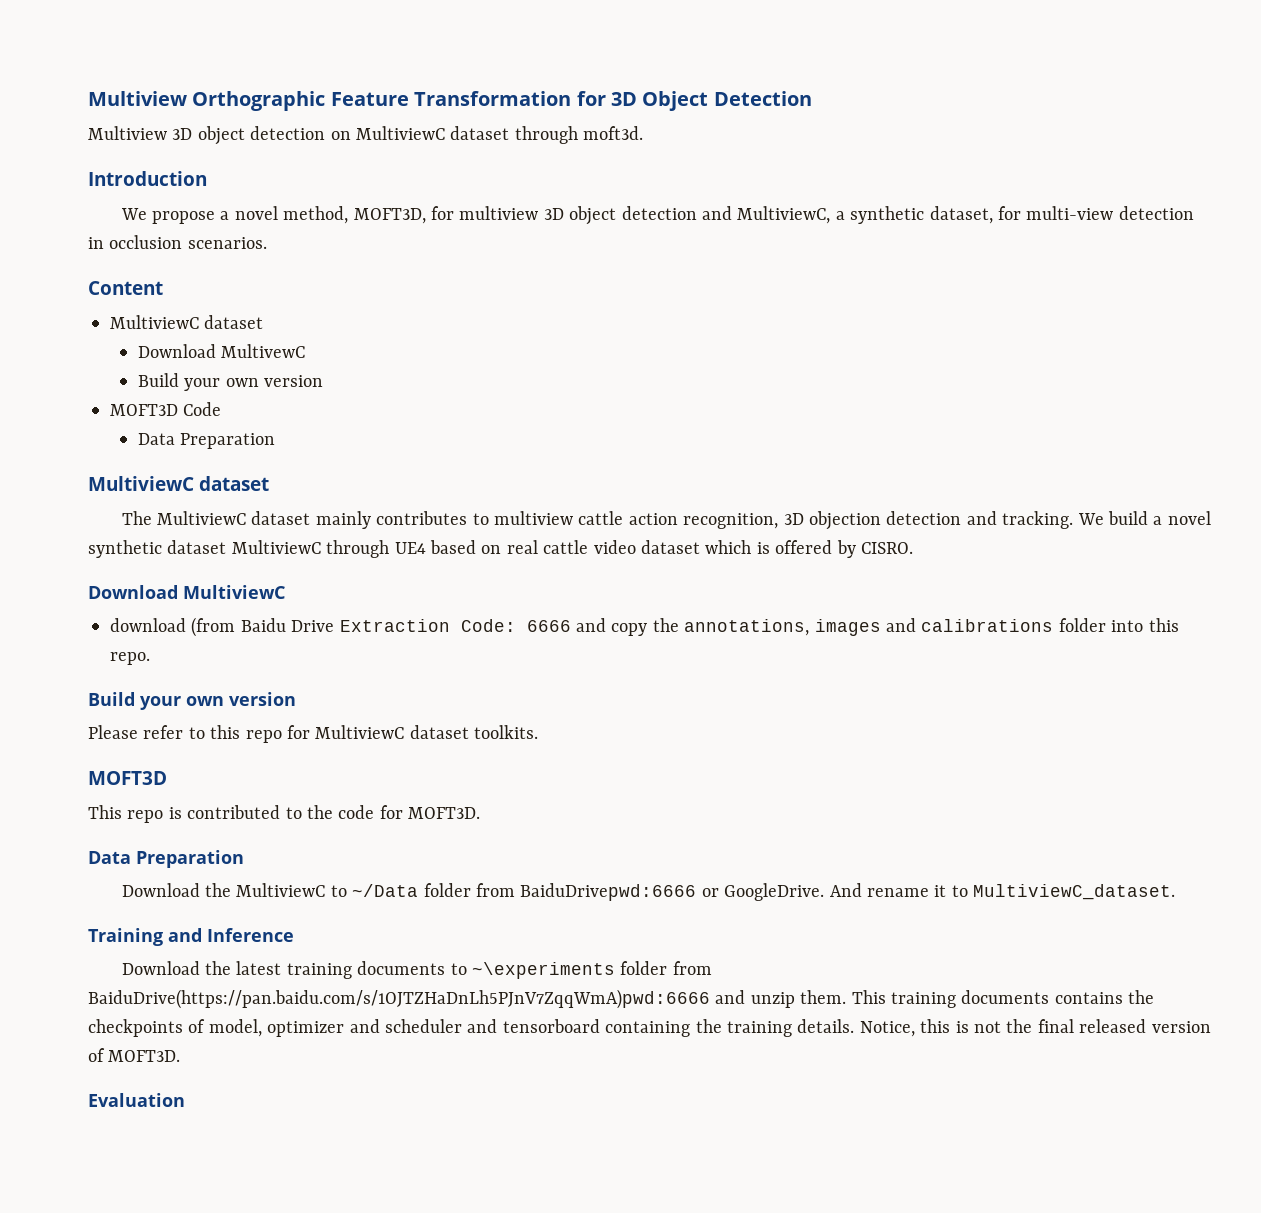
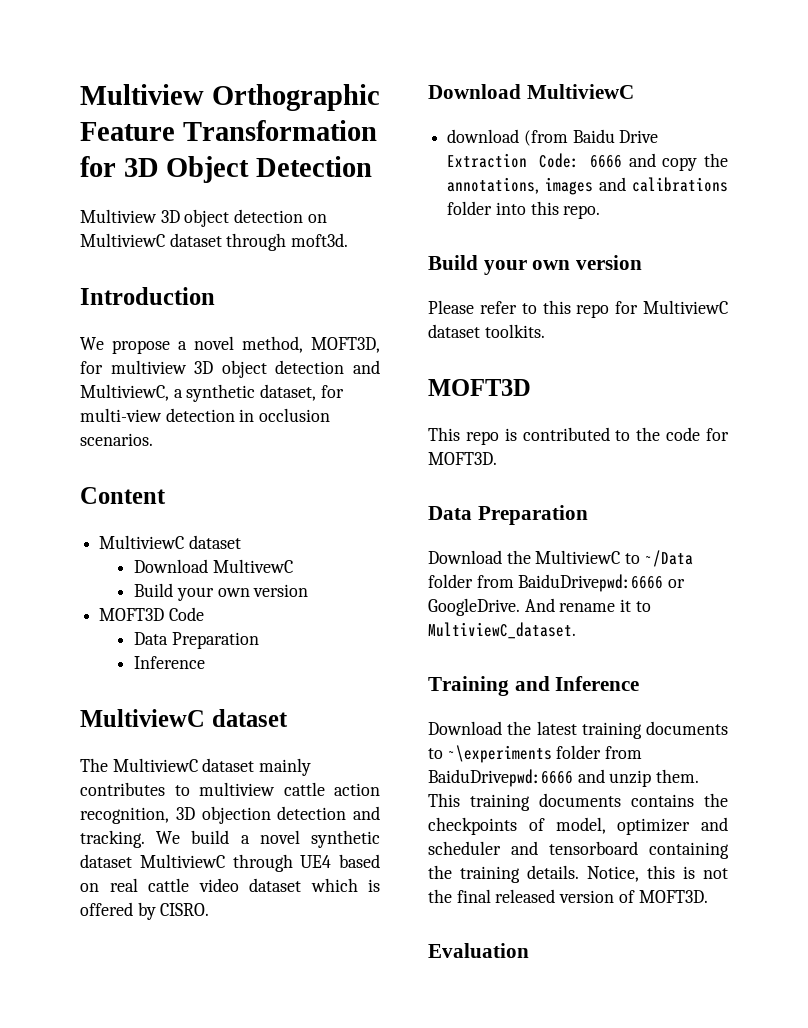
(276, 441) none -> [134,656,206,669] // Inference
[88,989,710,1009] BaiduDrive(https://pan.baidu.com/s/1OJTZHaDnLh5PJnV7ZqqWmA)pwd:6666 -> [428,769,573,787] BaiduDrivepwd:6666

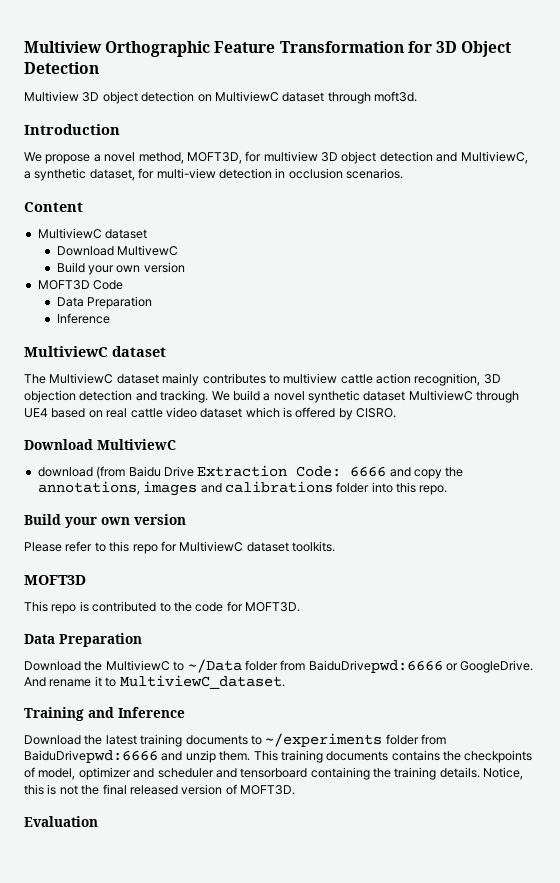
[447,745,552,763] ~\experiments -> [265,733,383,747] ~/experiments

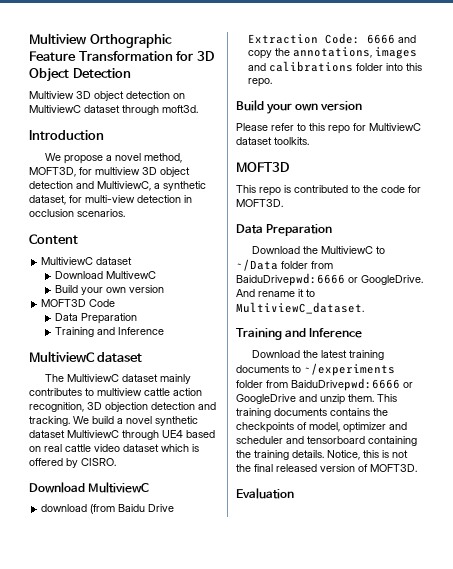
(152, 302) none -> [55,327,116,337] Training and
(158, 756) none -> [403,382,413,388] [236,394,296,404] or GoogleDrive

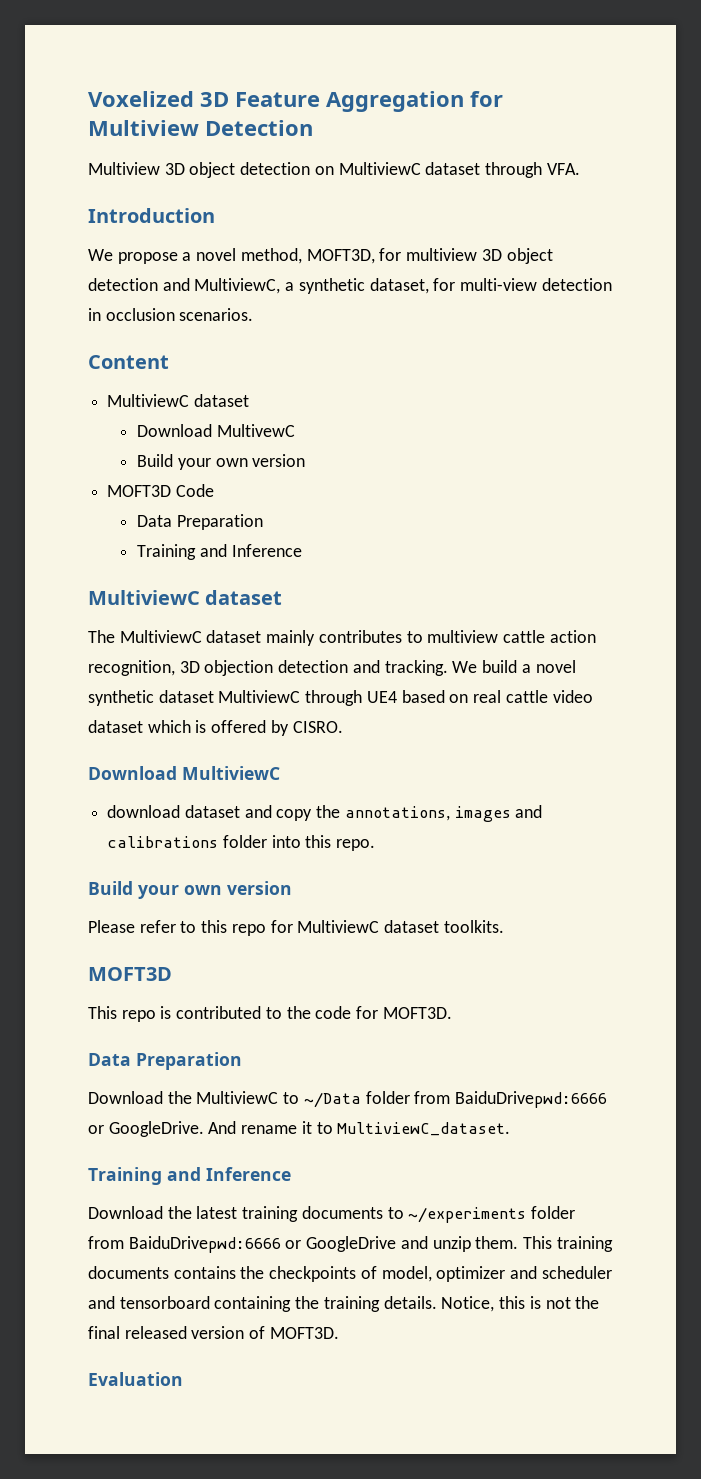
[29,33,172,48] [29,51,214,61] [29,68,69,82] Multiview Orthographic Feature Transformation for 3D Object -> [88,91,503,112] [88,120,199,136] Voxelized 3D Feature Aggregation for Multiview
[162,105,198,113] moft3d. -> [546,163,580,175] VFA.
[90,504,175,514] [248,33,396,44] (from Baidu Drive Extraction Code: 6666 -> [184,805,240,818] dataset

